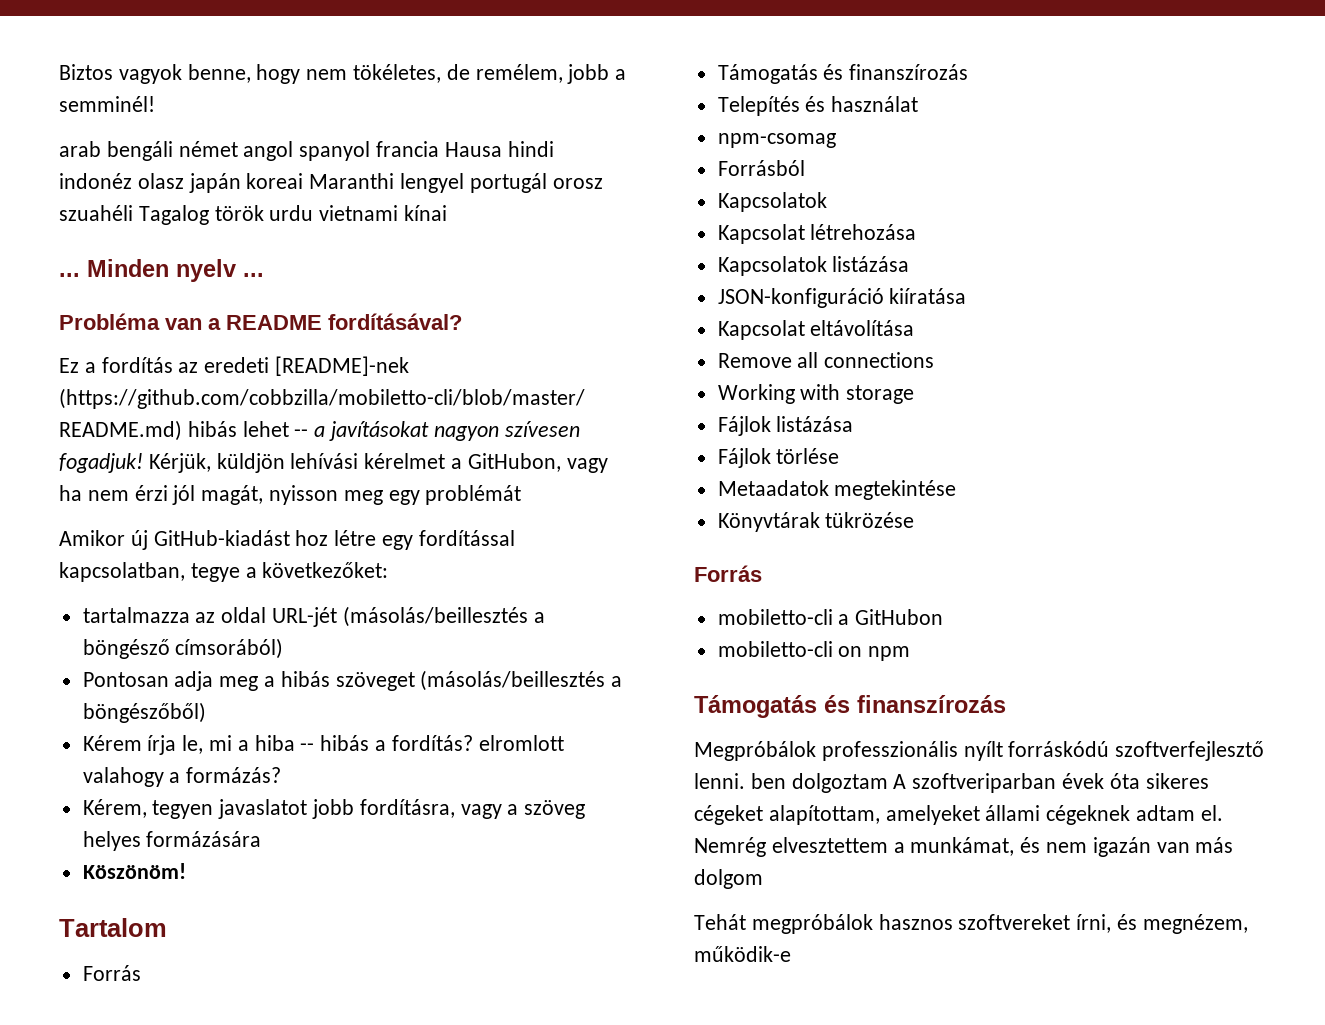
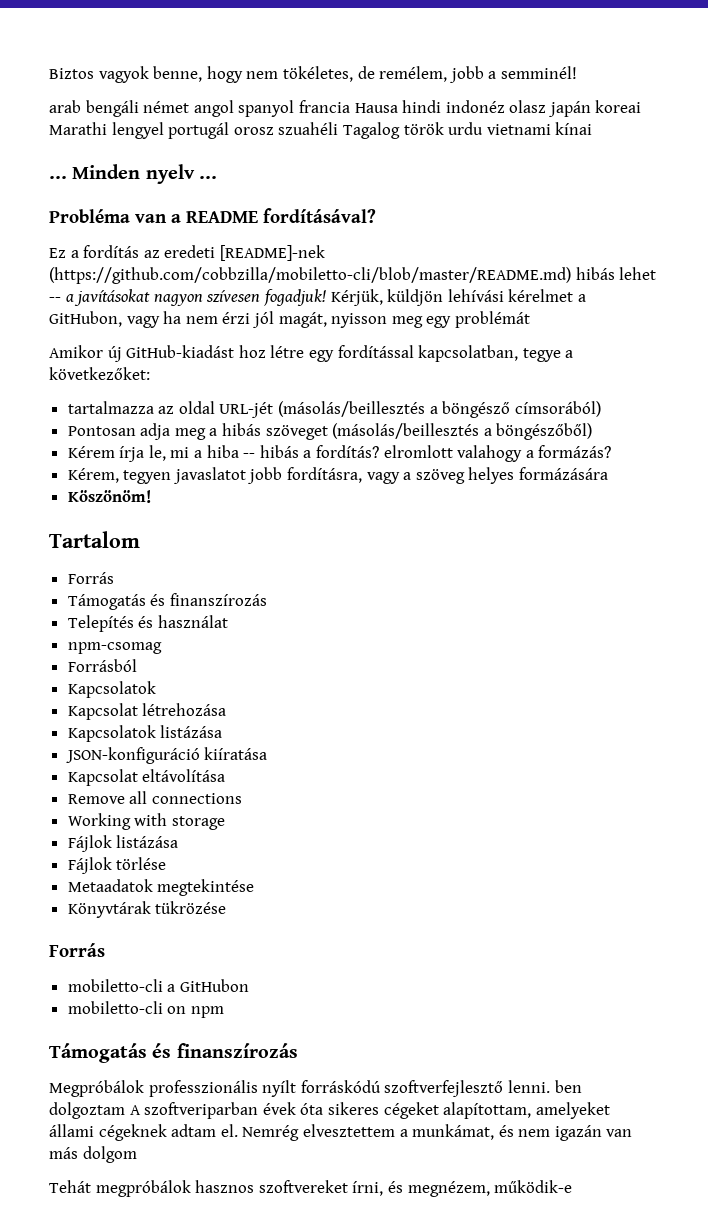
[309,173,395,189] Maranthi -> [49,122,107,135] Marathi

